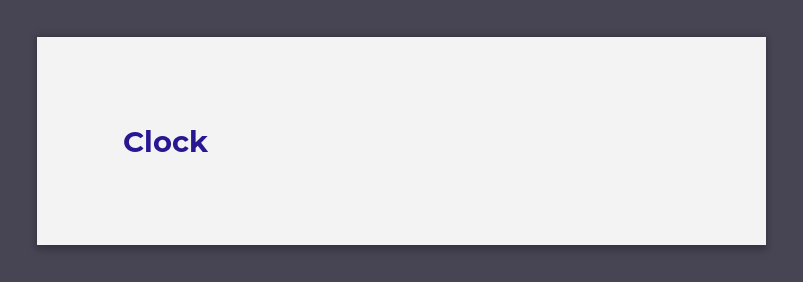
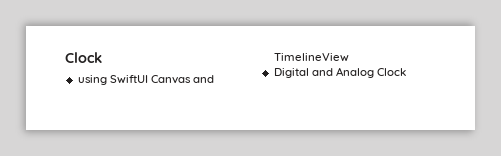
[123,130,209,152] Clock -> [65,52,102,63] [77,75,214,85] [273,53,349,62] [273,67,406,78] Clock // using SwiftUI Canvas and TimelineView // Digital and Analog Clock

